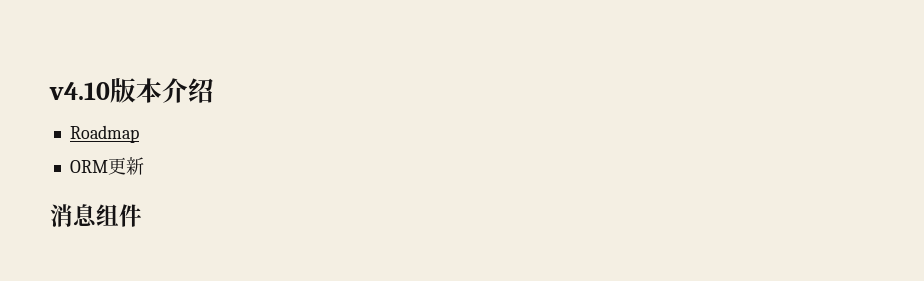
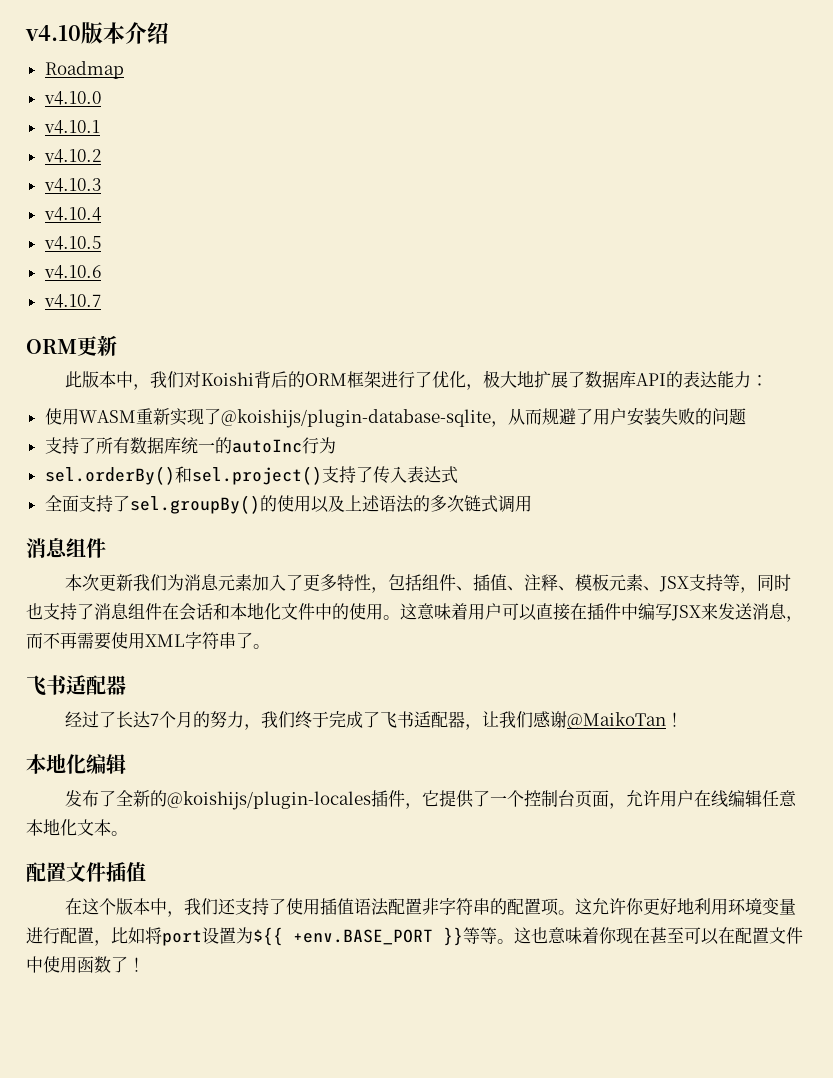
[69,157,144,175] [50,204,142,227] ORM更新 // 消息组件 -> [43,91,101,105] [43,120,100,134] [43,149,101,163] [43,178,101,192] [43,207,102,221] [43,236,101,250] [43,265,101,279] [43,294,101,308] [26,335,117,356] [64,370,768,390] [44,408,746,428] [44,437,336,454] [44,466,458,485] [44,495,532,514] [26,538,106,558] [64,574,791,593] [26,603,803,622] [26,632,270,650] [26,675,126,696] [64,711,683,730] [26,754,126,774] [64,790,797,810] [26,819,128,836] [26,862,146,882] [64,898,796,917] [26,927,803,946] [26,956,145,973] v4.10.0 // v4.10.1 // v4.10.2 // v4.10.3 // v4.10.4 // v4.10.5 // v4.10.6 // v4.10.7 // ORM更新 // 此版本中，我们对Koishi背后的ORM框架进行了优化，极大地扩展了数据库API的表达能力： // 使用WASM重新实现了@koishijs/plugin-database-sqlite，从而规避了用户安装失败的问题 // 支持了所有数据库统一的autoInc行为 // sel.orderBy()和sel.project()支持了传入表达式 // 全面支持了sel.groupBy()的使用以及上述语法的多次链式调用 // 消息组件 // 本次更新我们为消息元素加入了更多特性，包括组件、插值、注释、模板元素、JSX支持等，同时也支持了消息组件在会话和本地化文件中的使用。这意味着用户可以直接在插件中编写JSX来发送消息，而不再需要使用XML字符串了。 // 飞书适配器 // 经过了长达7个月的努力，我们终于完成了飞书适配器，让我们感谢@MaikoTan！ // 本地化编辑 // 发布了全新的@koishijs/plugin-locales插件，它提供了一个控制台页面，允许用户在线编辑任意本地化文本。 // 配置文件插值 // 在这个版本中，我们还支持了使用插值语法配置非字符串的配置项。这允许你更好地利用环境变量进行配置，比如将port设置为${{ +env.BASE_PORT }}等等。这也意味着你现在甚至可以在配置文件中使用函数了！

